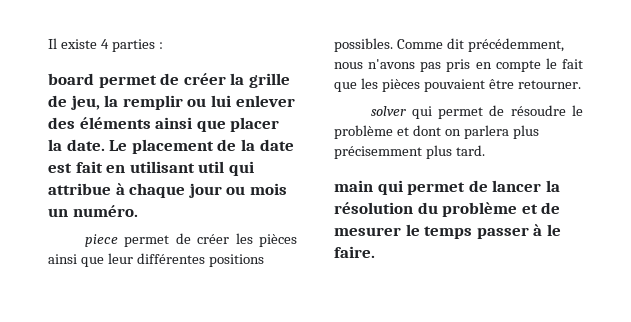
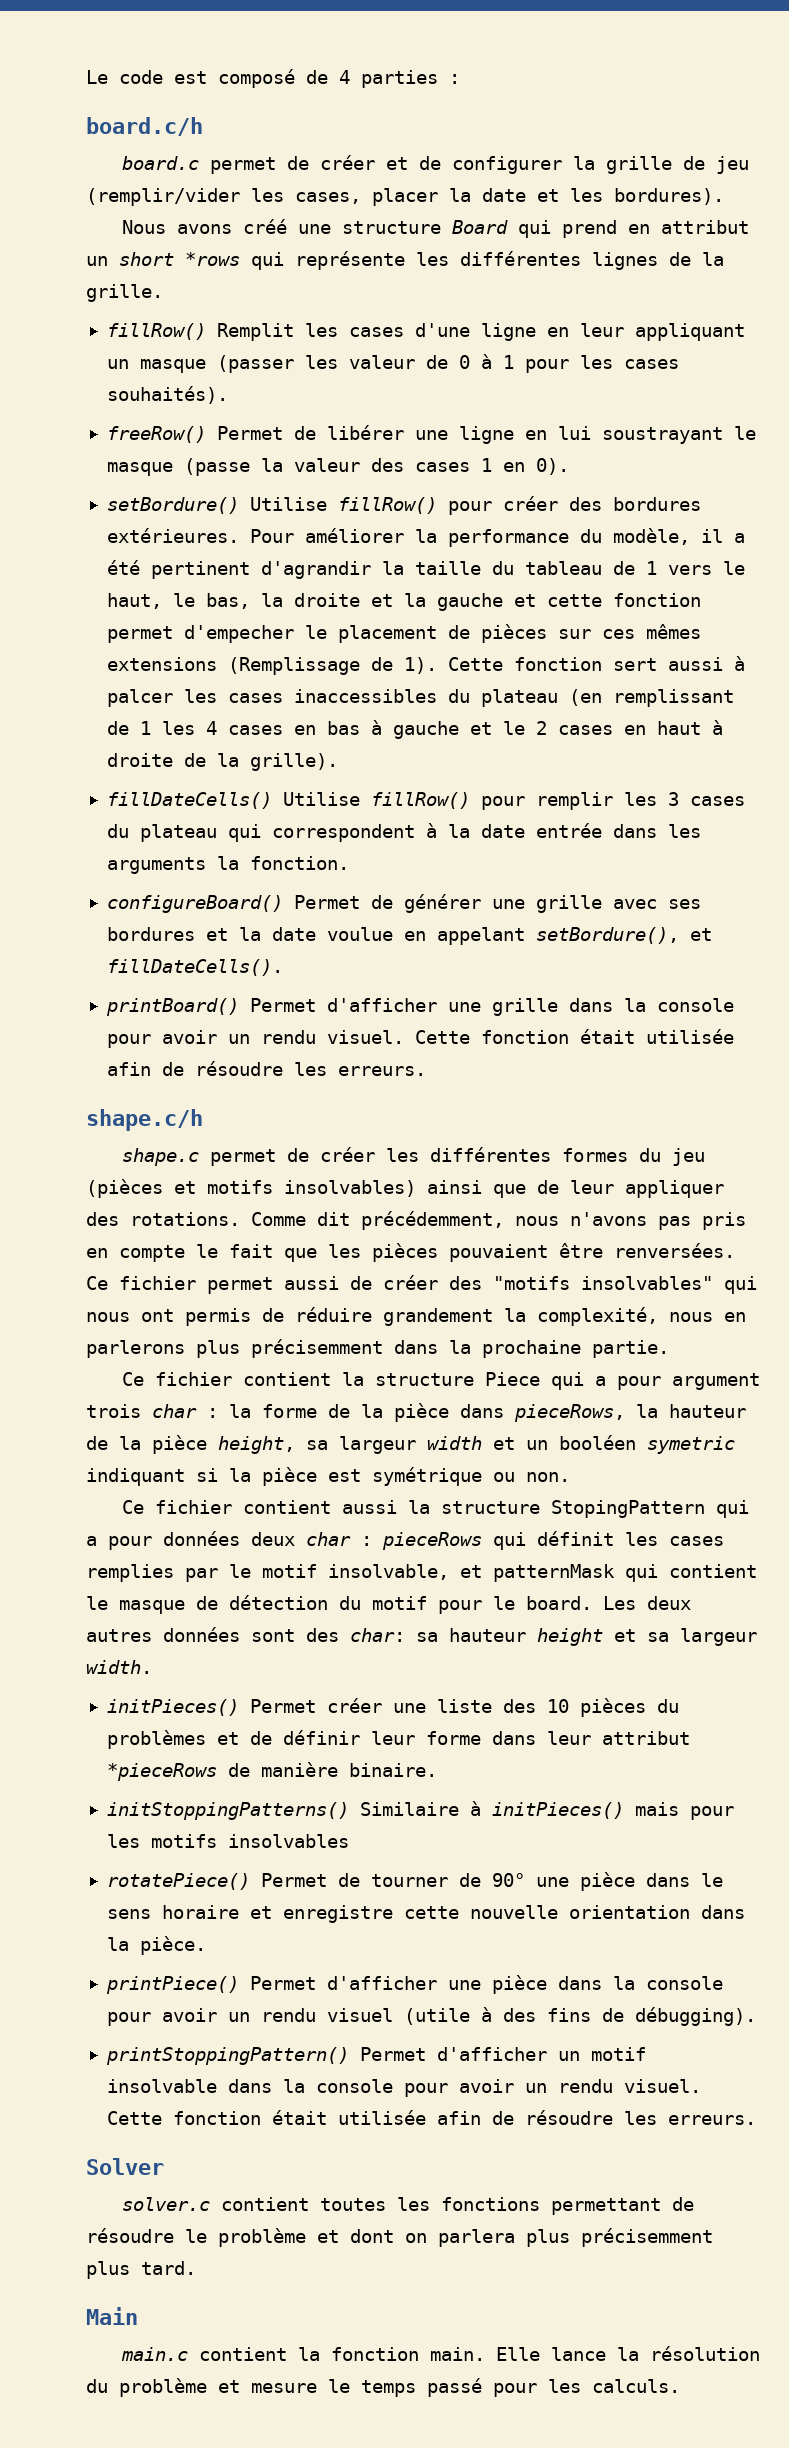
[48,38,97,49] Il existe -> [86,69,328,88] Le code est composé de
[48,73,290,88] [48,95,295,110] [48,117,280,132] [48,139,294,154] [48,161,254,176] [48,183,287,198] [48,205,138,217] [84,233,297,247] [48,253,264,267] [334,38,393,52] board permet de créer la grille de jeu, la remplir ou lui enlever des éléments ainsi que placer la date. Le placement de la date est fait en utilisant util qui attribue à chaque jour ou mois un numéro. // piece permet de créer les pièces ainsi que leur différentes positions possibles. -> [86,117,203,136] [122,155,750,174] [86,188,724,206] [122,219,750,238] [86,251,724,270] [86,284,163,302] [106,323,745,341] [106,354,679,373] [106,386,228,404] [106,425,756,444] [106,458,569,476] [106,496,701,515] [106,528,745,547] [106,560,745,579] [106,593,701,611] [106,624,701,643] [106,656,745,675] [106,689,734,707] [106,720,723,739] [106,753,338,771] [106,792,745,810] [106,823,701,842] [106,856,349,874] [106,894,701,913] [106,927,712,945] [106,959,283,976] [105,998,734,1016] [106,1029,734,1048] [106,1061,426,1076] [86,1109,203,1131] [122,1147,706,1166] [86,1179,724,1198] [86,1212,240,1226] board.c/h // board.c permet de créer et de configurer la grille de jeu (remplir/vider les cases, placer la date et les bordures). // Nous avons créé une structure Board qui prend en attribut un short *rows qui représente les différentes lignes de la grille. // fillRow() Remplit les cases d'une ligne en leur appliquant un masque (passer les valeur de 0 à 1 pour les cases souhaités). // freeRow() Permet de libérer une ligne en lui soustrayant le masque (passe la valeur des cases 1 en 0). // setBordure() Utilise fillRow() pour créer des bordures extérieures. Pour améliorer la performance du modèle, il a été pertinent d'agrandir la taille du tableau de 1 vers le haut, le bas, la droite et la gauche et cette fonction permet d'empecher le placement de pièces sur ces mêmes extensions (Remplissage de 1). Cette fonction sert aussi à palcer les cases inaccessibles du plateau (en remplissant de 1 les 4 cases en bas à gauche et le 2 cases en haut à droite de la grille). // fillDateCells() Utilise fillRow() pour remplir les 3 cases du plateau qui correspondent à la date entrée dans les arguments la fonction. // configureBoard() Permet de générer une grille avec ses bordures et la date voulue en appelant setBordure(), et fillDateCells(). // printBoard() Permet d'afficher une grille dans la console pour avoir un rendu visuel. Cette fonction était utilisée afin de résoudre les erreurs. // shape.c/h // shape.c permet de créer les différentes formes du jeu (pièces et motifs insolvables) ainsi que de leur appliquer des rotations.
[517,80,581,89] [370,106,484,119] retourner. // solver qui permet -> [614,1243,735,1258] [86,1275,757,1294] [86,1307,746,1326] [86,1339,669,1358] [122,1372,761,1390] [86,1403,746,1422] [86,1435,735,1454] [86,1467,570,1486] [122,1500,750,1518] [86,1531,724,1550] [86,1564,757,1582] [86,1595,691,1614] [86,1627,757,1646] [86,1660,152,1674] [106,1698,679,1717] [106,1730,690,1749] [106,1762,437,1781] [106,1801,734,1820] [106,1834,349,1848] [106,1872,723,1891] [106,1905,745,1923] [106,1936,206,1955] [105,1975,723,1994] [106,2007,756,2026] [105,2047,646,2065] [106,2079,701,2097] [106,2110,756,2125] [86,2158,164,2175] [122,2197,662,2215] renversées. Ce fichier permet aussi de créer des "motifs insolvables" qui nous ont permis de réduire grandement la complexité, nous en parlerons plus précisemment dans la prochaine partie. // Ce fichier contient la structure Piece qui a pour argument trois char : la forme de la pièce dans pieceRows, la hauteur de la pièce height, sa largeur width et un booléen symetric indiquant si la pièce est symétrique ou non. // Ce fichier contient aussi la structure StopingPattern qui a pour données deux char : pieceRows qui définit les cases remplies par le motif insolvable, et patternMask qui contient le masque de détection du motif pour le board. Les deux autres données sont des char: sa hauteur height et sa largeur width. // initPieces() Permet créer une liste des 10 pièces du problèmes et de définir leur forme dans leur attribut *pieceRows de manière binaire. // initStoppingPatterns() Similaire à initPieces() mais pour les motifs insolvables // rotatePiece() Permet de tourner de 90° une pièce dans le sens horaire et enregistre cette nouvelle orientation dans la pièce. // printPiece() Permet d'afficher une pièce dans la console pour avoir un rendu visuel (utile à des fins de débugging). // printStoppingPattern() Permet d'afficher un motif insolvable dans la console pour avoir un rendu visuel. Cette fonction était utilisée afin de résoudre les erreurs. // Solver // solver.c contient toutes les fonctions permettant
[334,180,542,195] main qui permet de lancer -> [86,2307,138,2325] [121,2347,607,2361] Main // main.c contient la fonction main. Elle lance
[541,202,561,214] [334,224,561,239] [334,246,375,258] de mesurer le temps passer à le faire. -> [251,2378,680,2397] mesure le temps passé pour les calculs.

